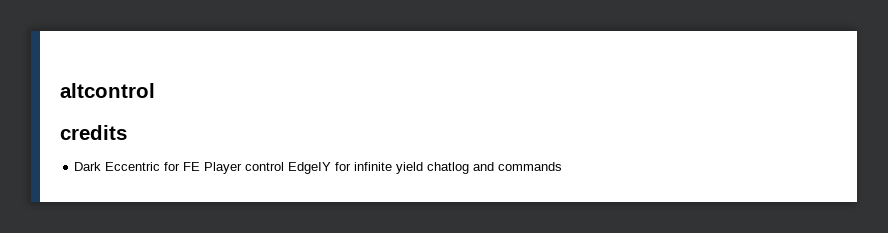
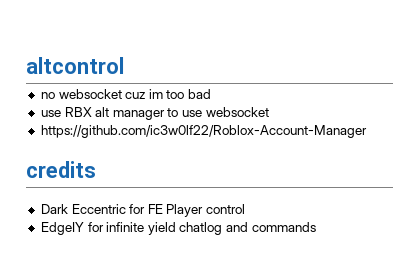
(155, 90) none -> [40,89,212,99] [40,107,269,120] [40,125,367,138] // no websocket cuz im too bad // use RBX alt manager to use websocket // https://github.com/ic3w0lf22/Roblox-Account-Manager
(285, 166) none -> (246, 209) //

